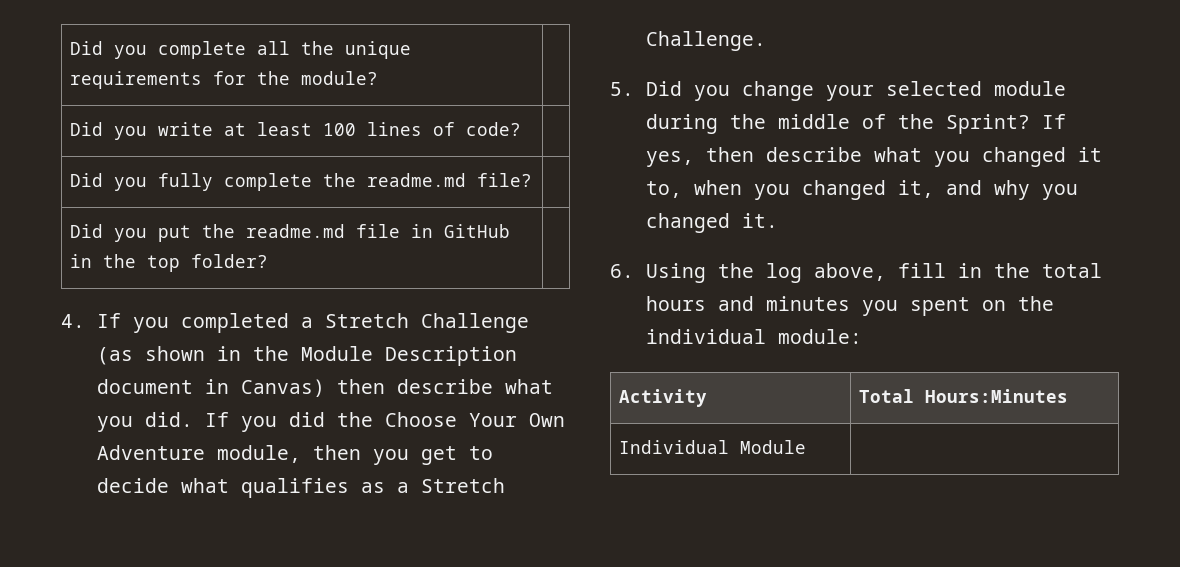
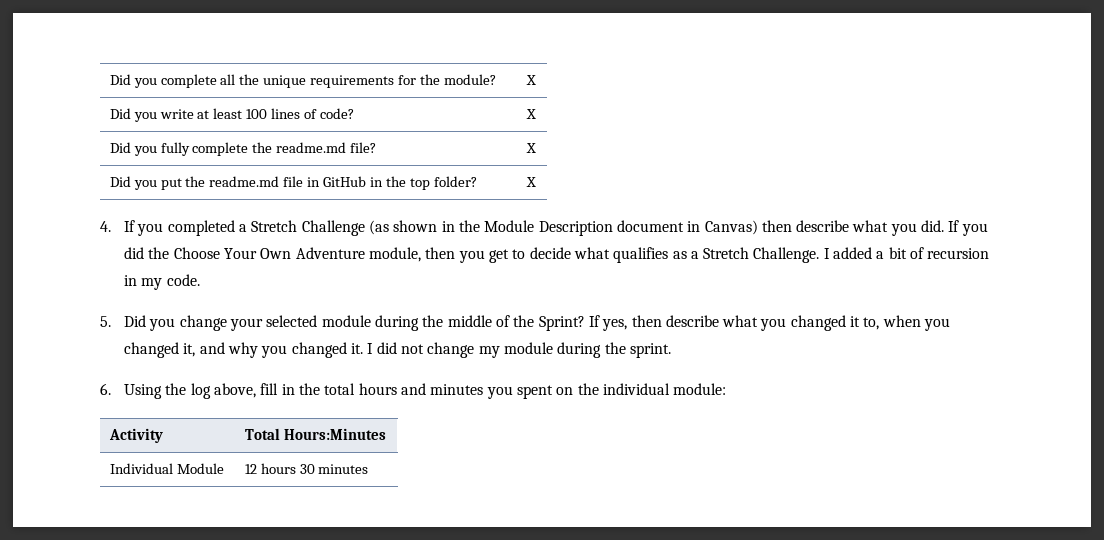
(378, 78) none -> [525,75,536,85] X
(521, 129) none -> [525,109,536,119] X
(532, 180) none -> [525,143,536,153] X
(268, 261) none -> [525,177,536,187] X
(766, 41) none -> [823,247,990,259] [124,274,200,290] I added a bit of recursion in my code.
(778, 220) none -> [367,342,671,358] I did not change my module during the sprint.
(806, 447) none -> [244,463,369,474] 12 hours 30 minutes

